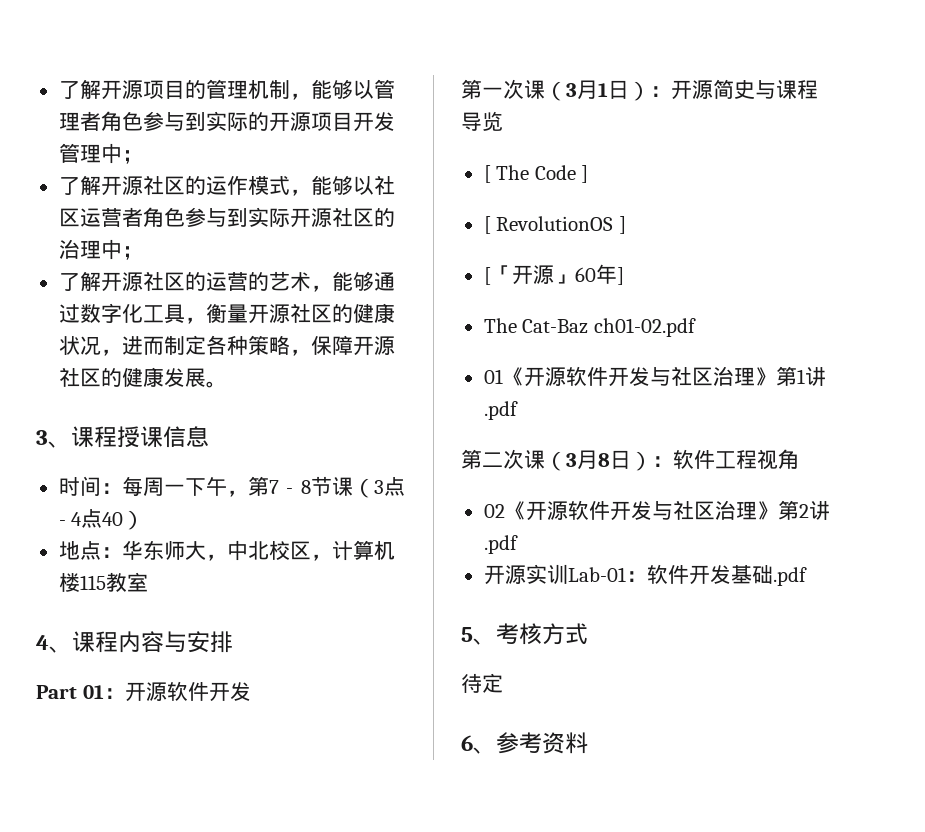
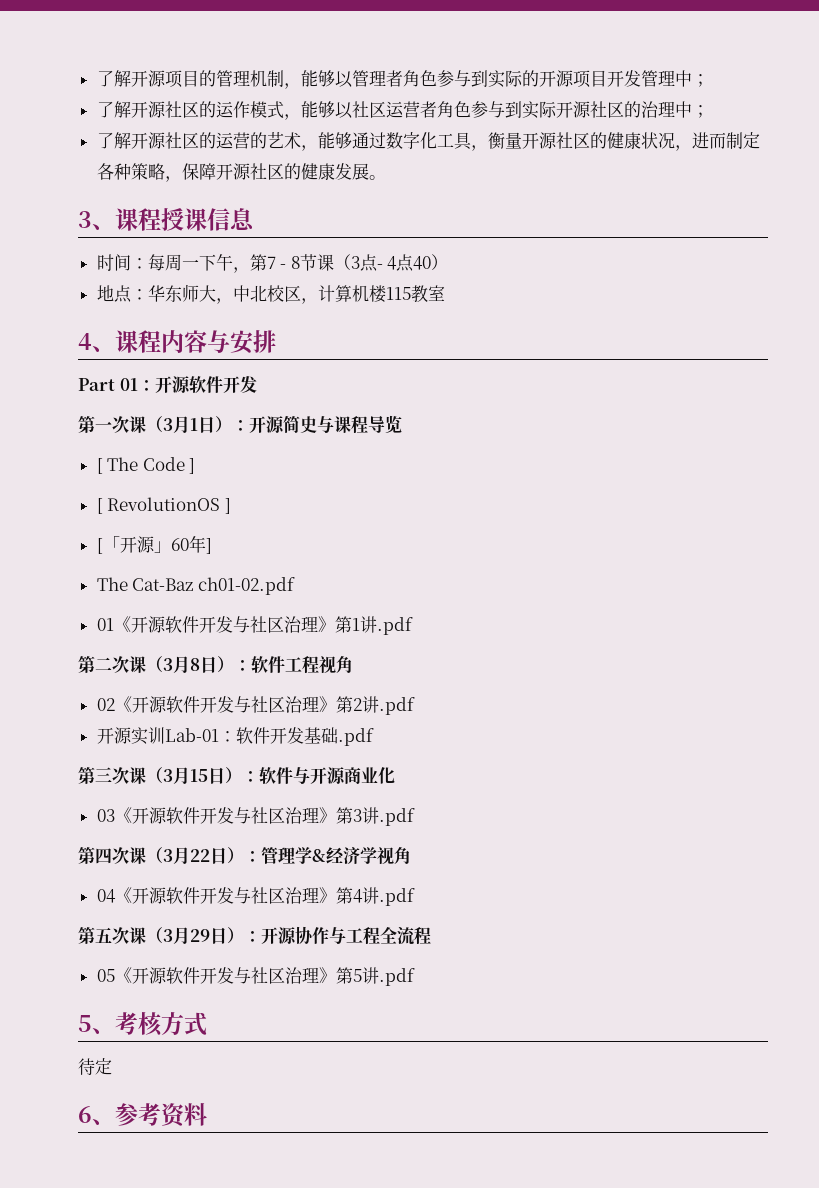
(807, 576) none -> [78,766,395,785] [96,807,415,826] [78,846,411,865] [96,887,415,906] [78,926,431,945] [96,967,415,986] // 第三次课（3月15日）：软件与开源商业化 // 03《开源软件开发与社区治理》第3讲.pdf // 第四次课（3月22日）：管理学&经济学视角 // 04《开源软件开发与社区治理》第4讲.pdf // 第五次课（3月29日）：开源协作与工程全流程 // 05《开源软件开发与社区治理》第5讲.pdf

